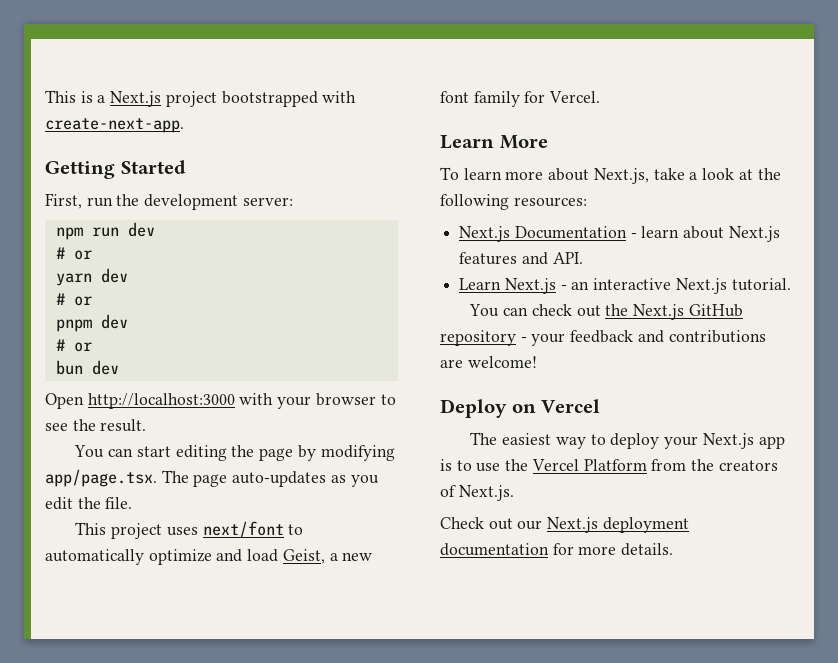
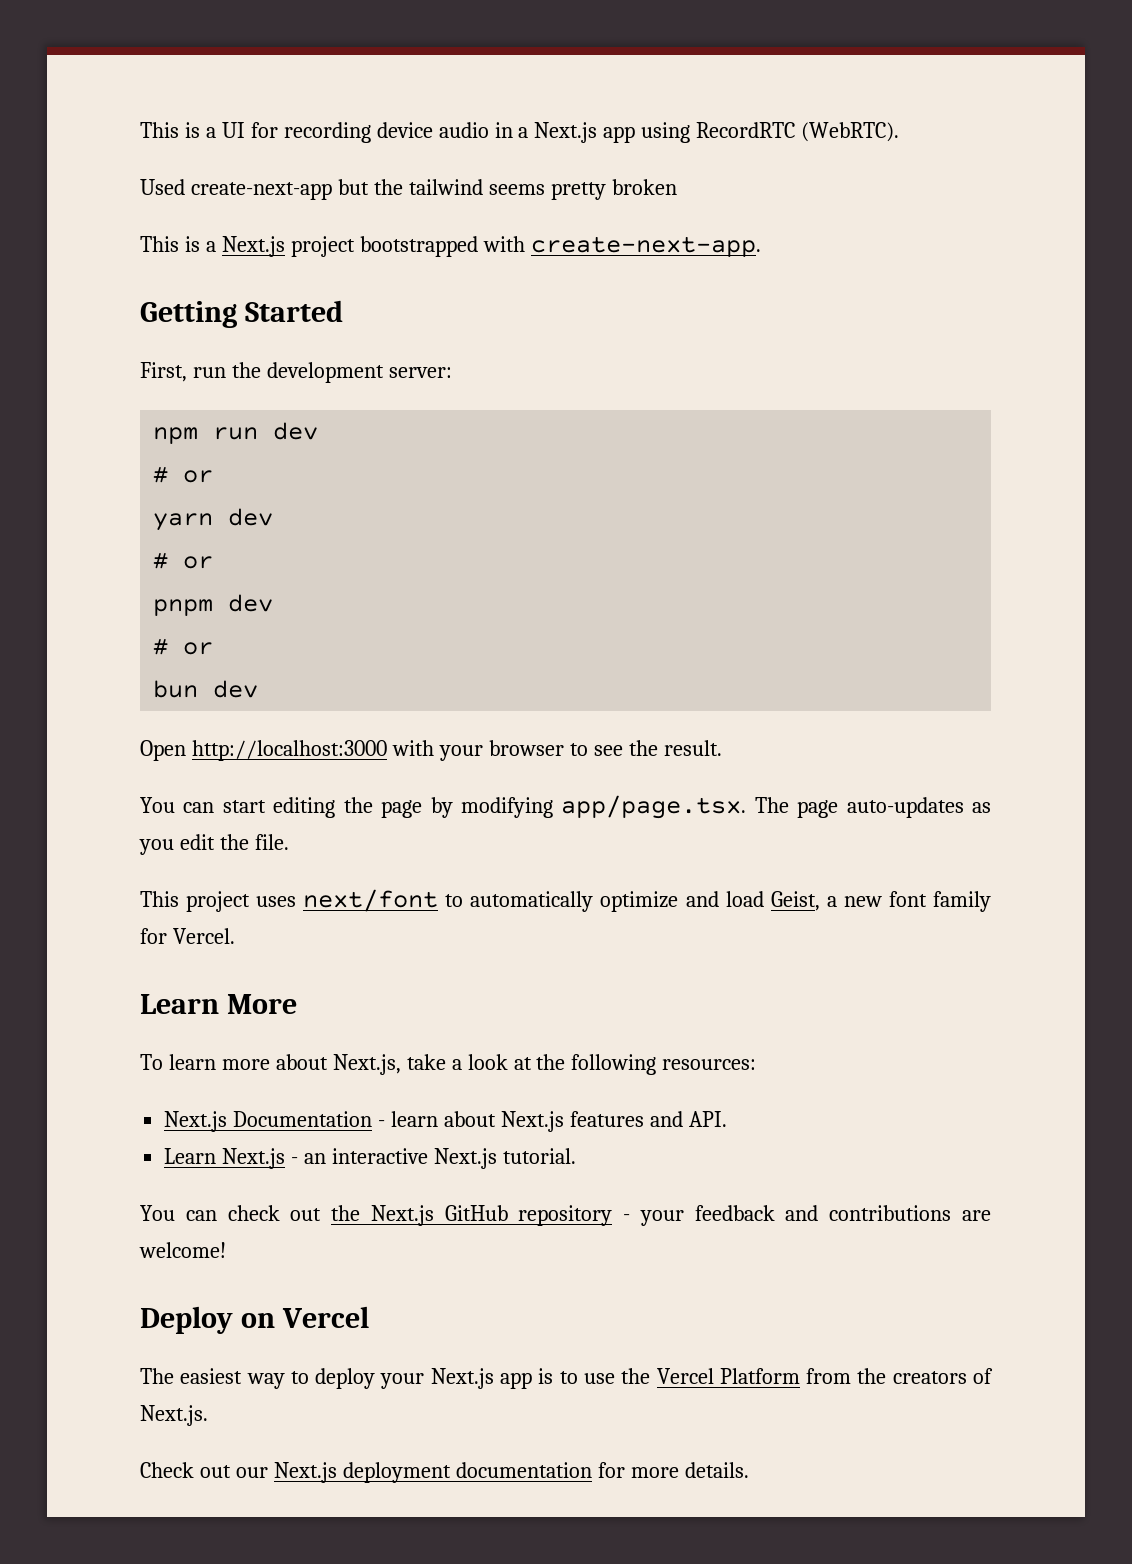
[45,90,106,103] This is a -> [140,122,900,143] [140,179,677,200] [140,236,216,252] This is a UI for recording device audio in a Next.js app using RecordRTC (WebRTC). // Used create-next-app but the tailwind seems pretty broken // This is a

